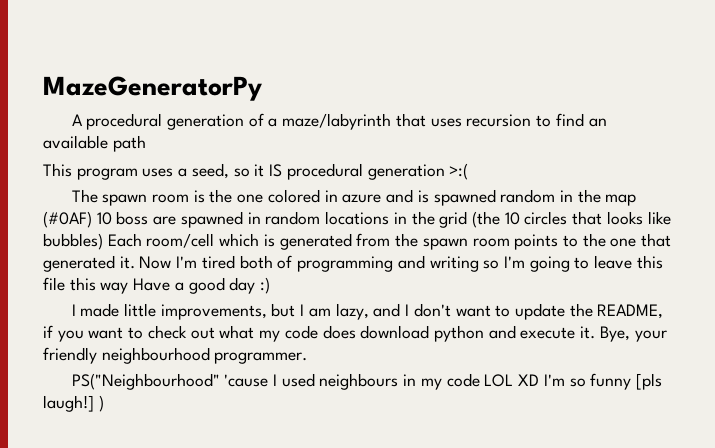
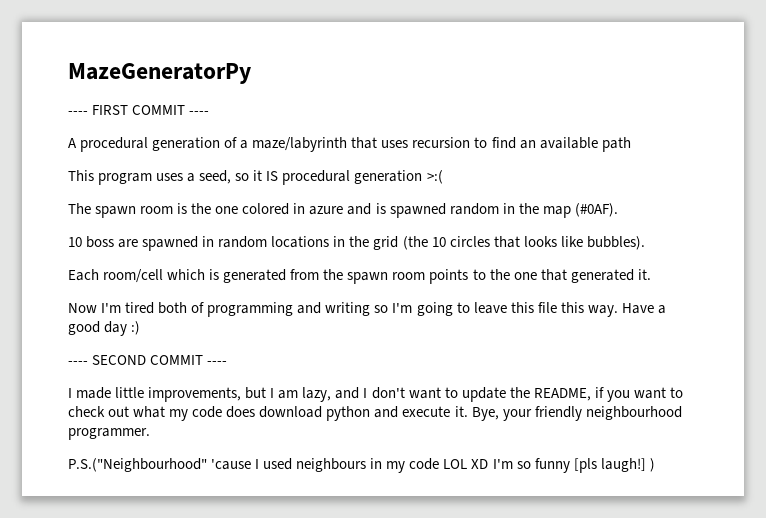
(262, 88) none -> [68,105,210,115] // ---- FIRST COMMIT ----
[43,211,92,228] (#0AF) -> [574,203,618,217] (#0AF). //
[43,233,103,250] bubbles) -> [586,236,645,250] bubbles). //
(135, 262) none -> (651, 274) //
[100,282,129,294] way -> [587,305,618,317] way.
(271, 285) none -> [68,355,228,365] // ---- SECOND COMMIT ----
[71,373,220,390] PS("Neighbourhood" -> [68,458,207,472] P.S.("Neighbourhood"

